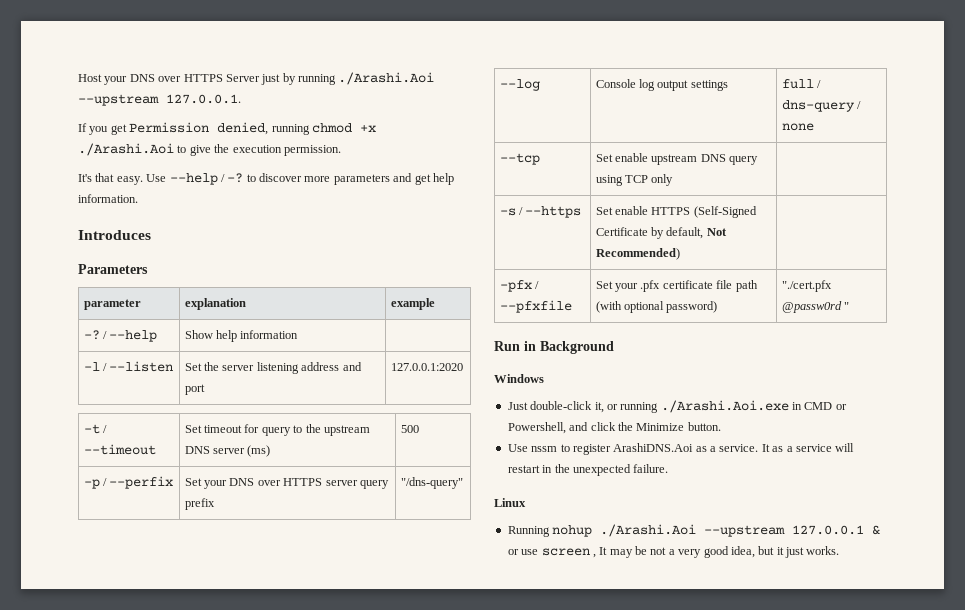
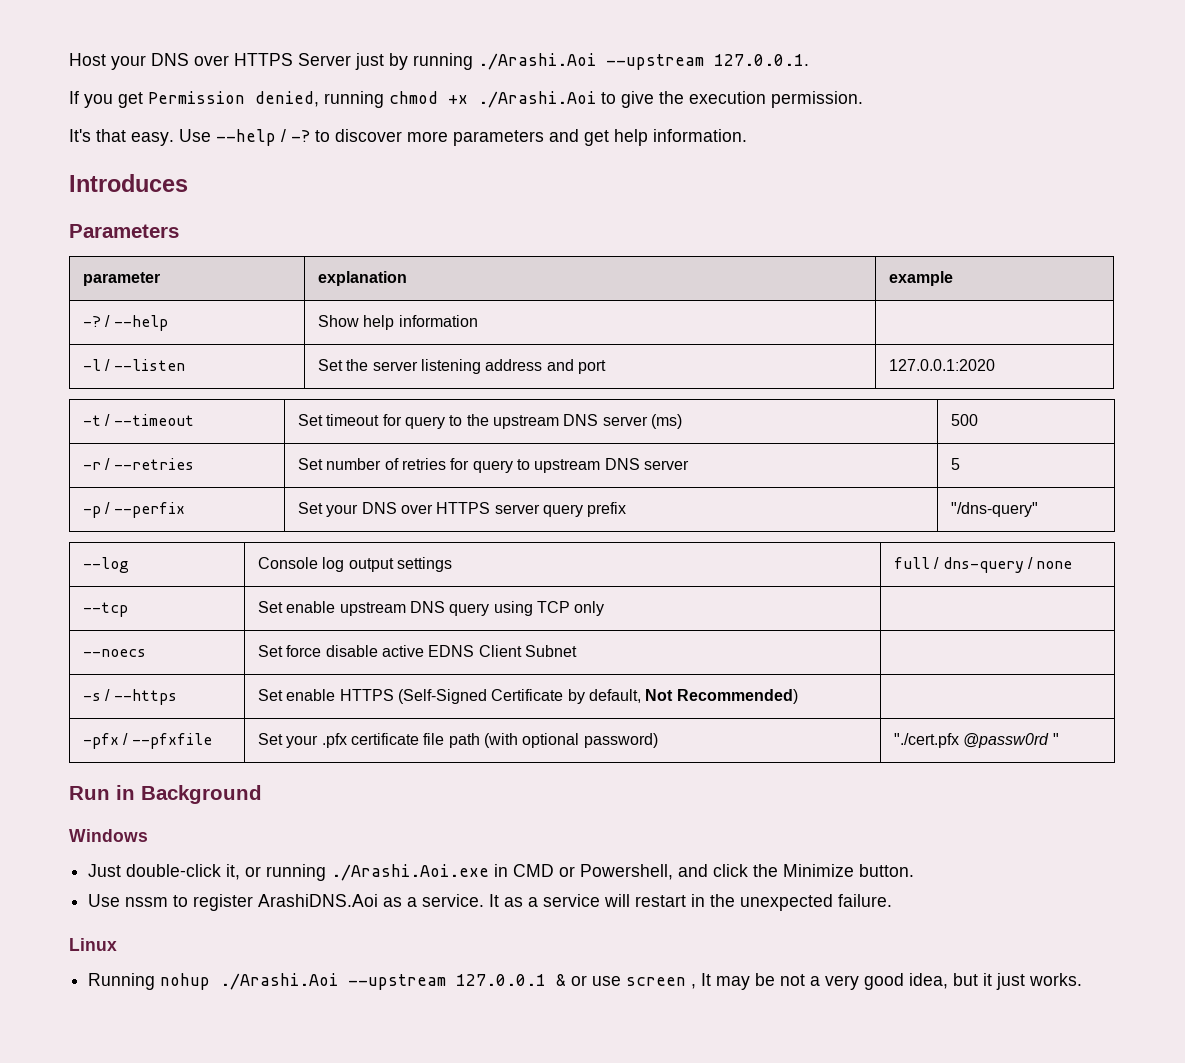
(419, 429) none -> [82,458,194,470] [297,458,689,473] [950,458,960,470] // -r / --retries | Set number of retries for query to upstream DNS server | 5
(674, 180) none -> [82,649,146,657] [257,645,577,657] // --noecs | Set force disable active EDNS Client Subnet |

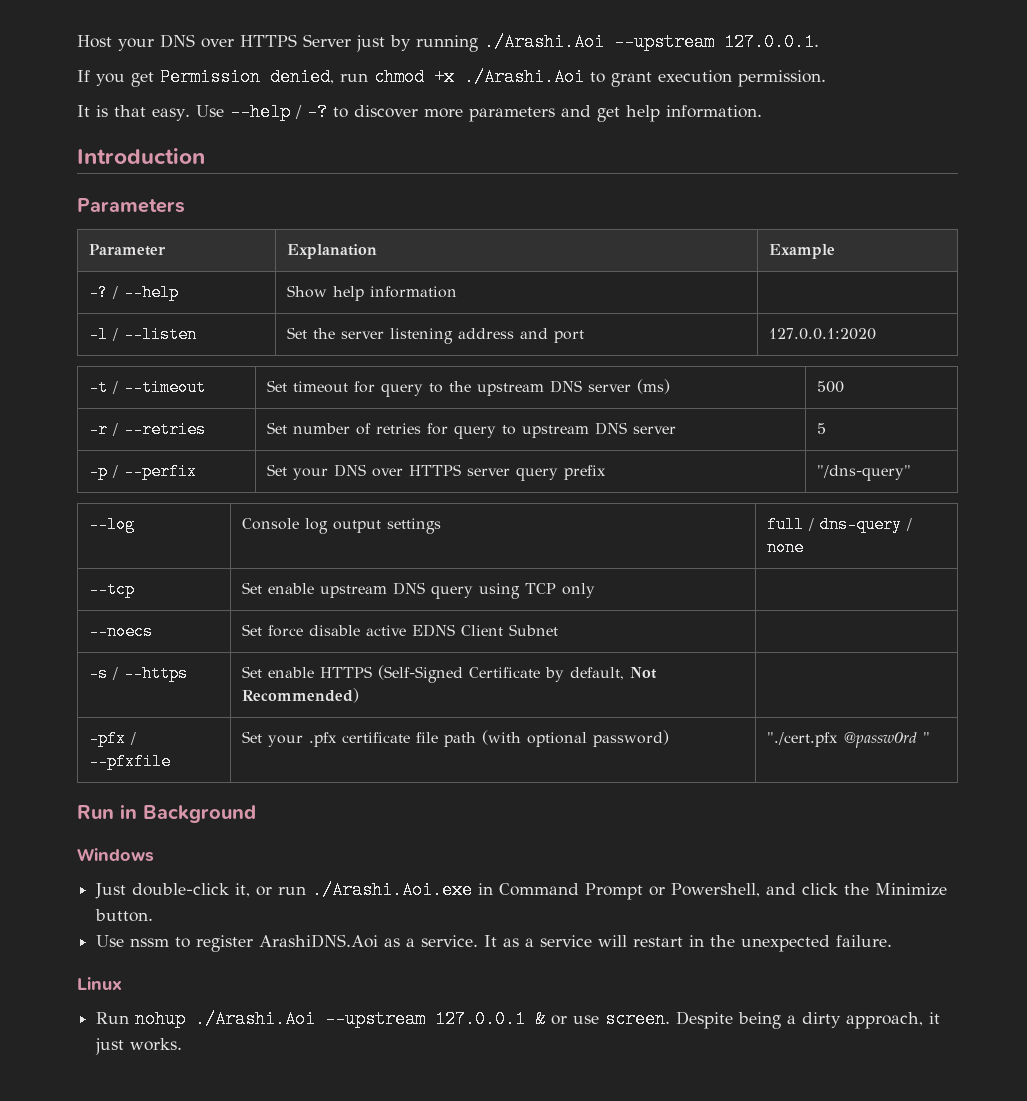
[324,91,384,108] running -> [340,73,368,82] run
[621,91,684,108] give the -> [611,72,652,87] grant
[69,129,91,142] It's -> [77,105,108,117] It is
[69,174,188,192] Introduces -> [77,148,205,164] Introduction
[82,272,160,286] [317,271,407,286] [888,271,953,286] parameter | explanation | example -> [88,244,166,256] [286,244,377,259] [768,244,835,259] Parameter | Explanation | Example
[266,864,327,881] running -> [278,886,307,895] run
[513,864,555,877] CMD -> [499,883,644,900] Command Prompt
[88,973,156,990] Running -> [96,1012,130,1024] Run
[626,973,979,990] screen , It may be not a very good idea, but -> [605,1010,924,1029] screen. Despite being a dirty approach,

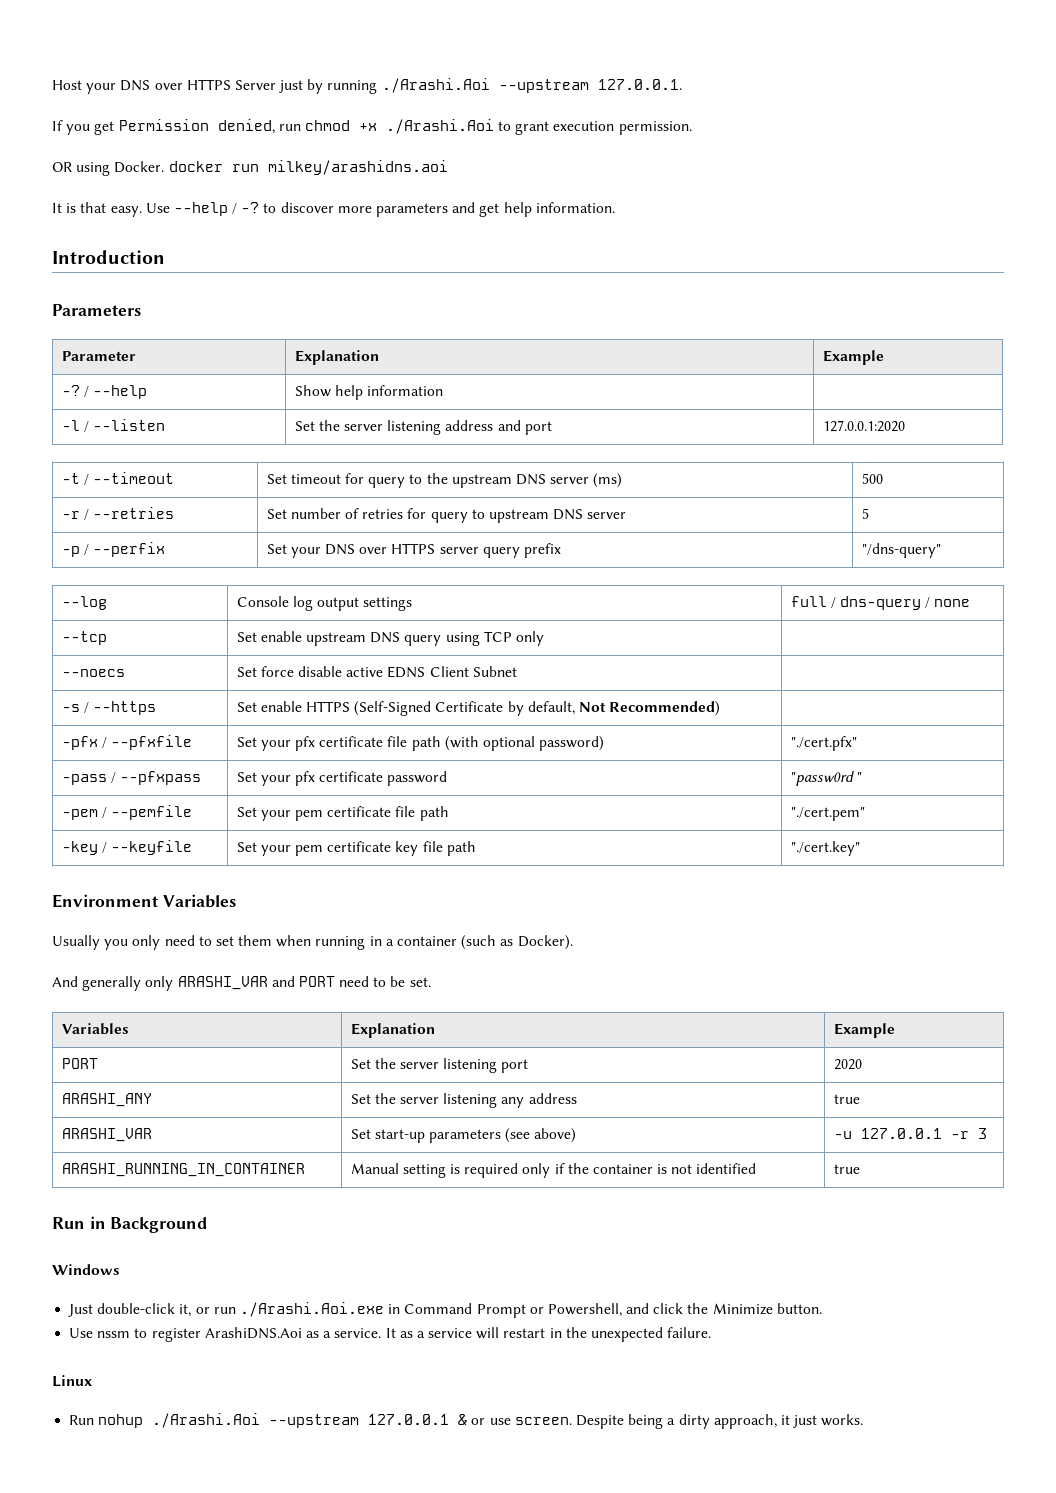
(826, 78) none -> [52,160,448,176] // OR using Docker. docker run milkey/arashidns.aoi
[308,732,337,747] .pfx -> [294,736,315,751] pfx
[766,732,930,748] "./cert.pfx @passw0rd " -> [790,736,857,751] [61,771,201,785] [236,771,448,786] [790,771,862,786] [61,805,192,820] [236,806,449,821] [790,807,865,821] [61,840,192,855] [236,841,476,856] [790,841,860,856] [52,894,236,908] [52,935,573,950] [52,976,431,991] [61,1023,129,1035] [350,1023,435,1038] [833,1023,895,1038] [61,1058,98,1069] [350,1058,529,1073] [833,1059,862,1070] [61,1093,152,1107] [350,1093,577,1108] [833,1094,860,1104] [61,1128,152,1142] [350,1128,577,1143] [833,1128,987,1139] [61,1163,305,1177] [350,1163,757,1178] [833,1164,860,1174] "./cert.pfx" // -pass / --pfxpass | Set your pfx certificate password | "passw0rd " // -pem / --pemfile | Set your pem certificate file path | "./cert.pem" // -key / --keyfile | Set your pem certificate key file path | "./cert.key" // Environment Variables // Usually you only need to set them when running in a container (such as Docker). // And generally only ARASHI_VAR and PORT need to be set. // Variables | Explanation | Example // PORT | Set the server listening port | 2020 // ARASHI_ANY | Set the server listening any address | true // ARASHI_VAR | Set start-up parameters (see above) | -u 127.0.0.1 -r 3 // ARASHI_RUNNING_IN_CONTAINER | Manual setting is required only if the container is not identified | true

